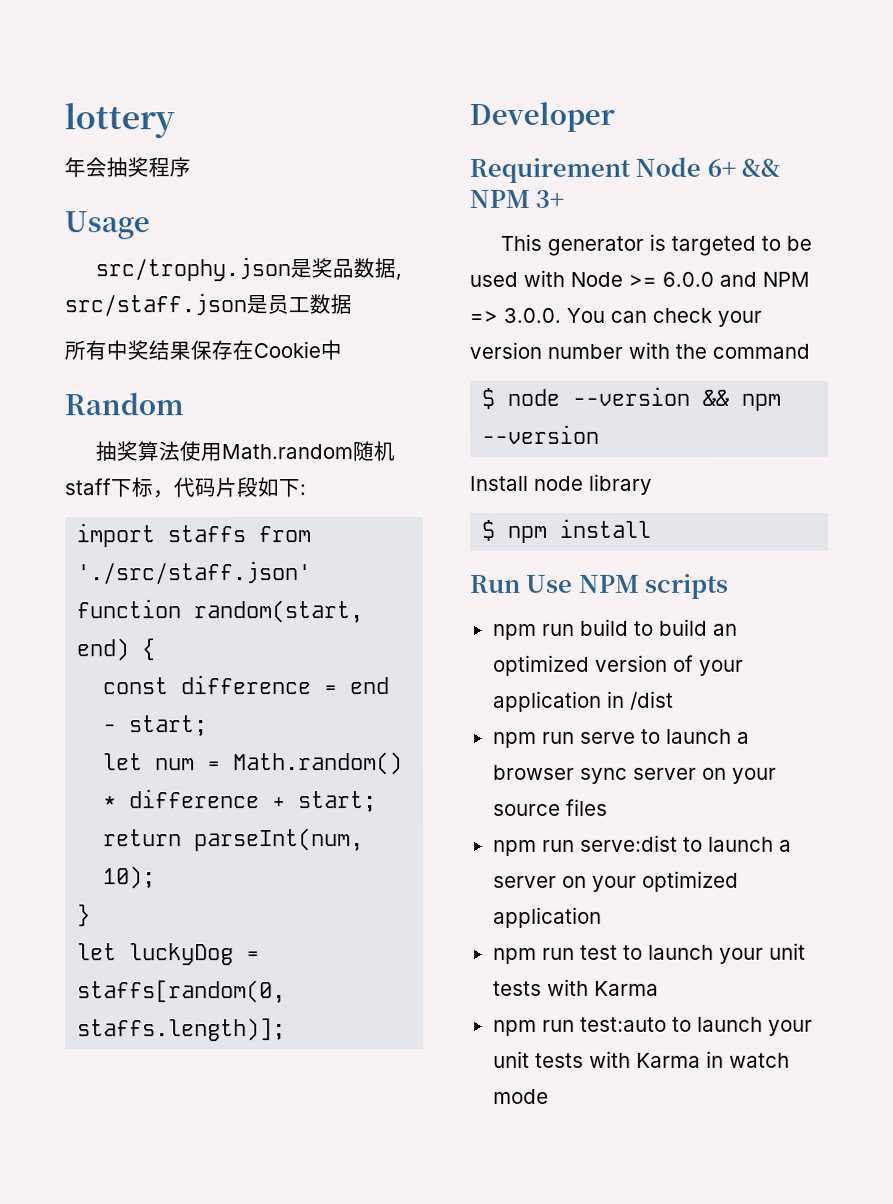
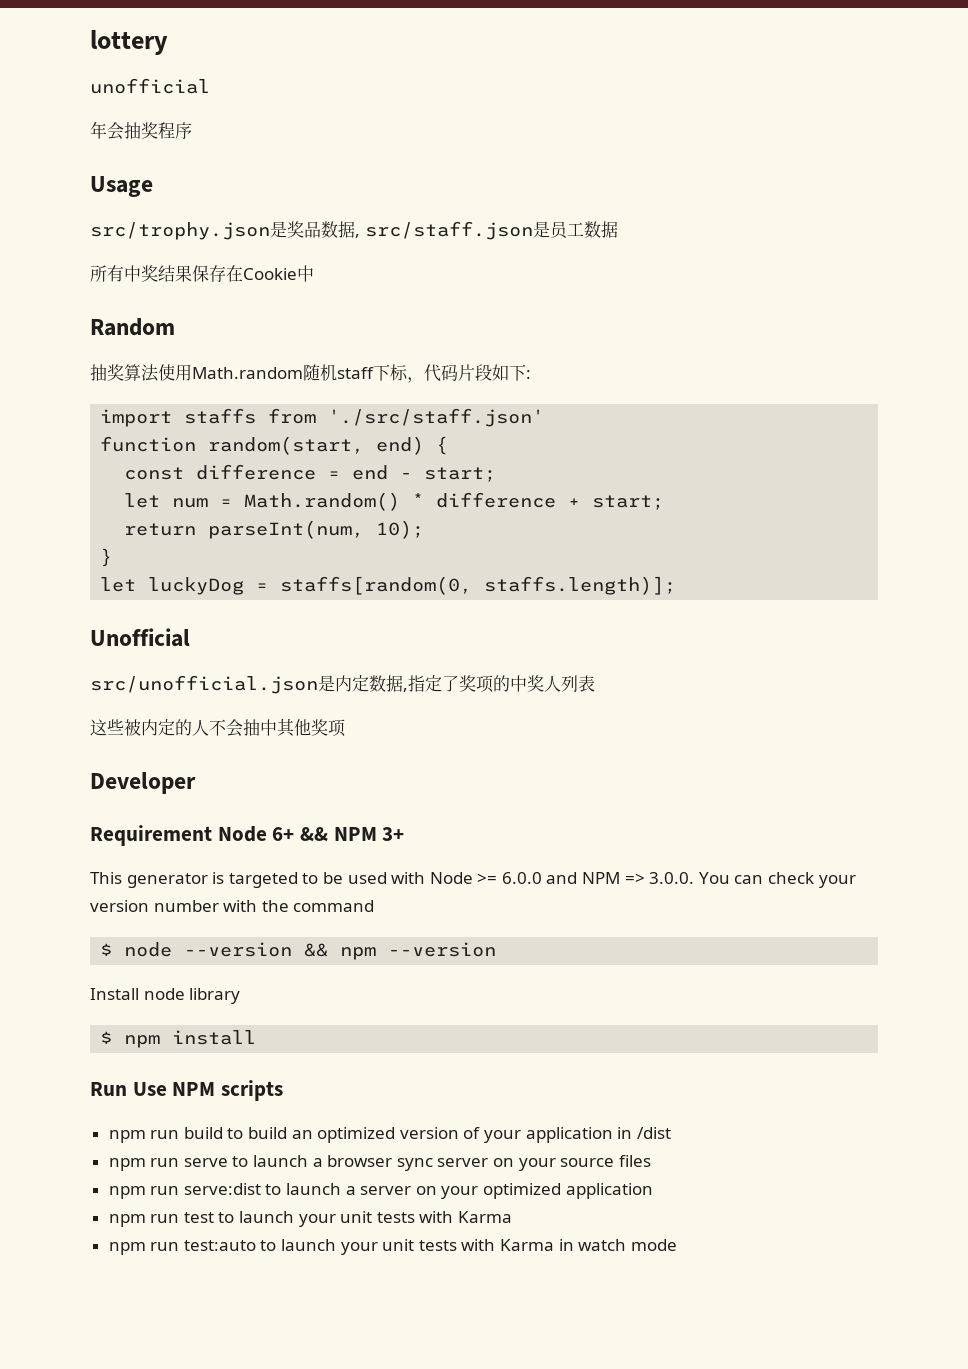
(175, 120) none -> [90,78,210,94] // unofficial
(287, 1030) none -> [90,628,190,647] [90,675,595,694] [90,718,346,737] // Unofficial // src/unofficial.json是内定数据,指定了奖项的中奖人列表 // 这些被内定的人不会抽中其他奖项

